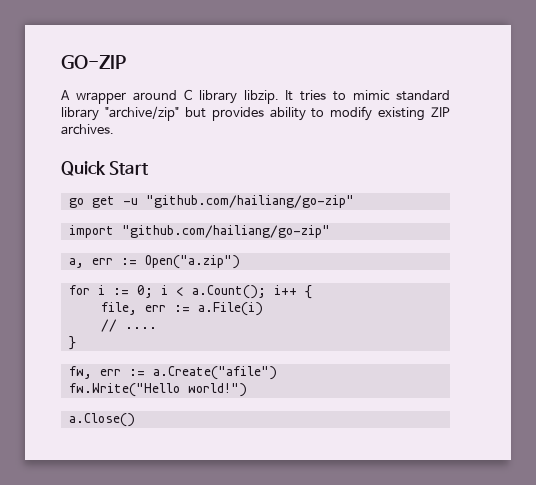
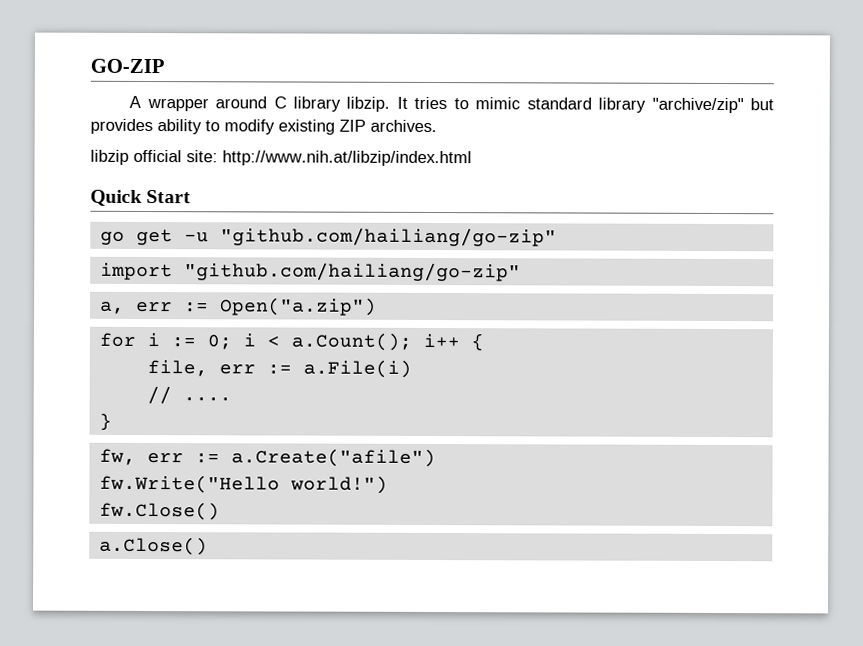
(114, 129) none -> [90,149,472,167] // libzip official site: http://www.nih.at/libzip/index.html
(247, 390) none -> [98,501,220,521] // fw.Close()

